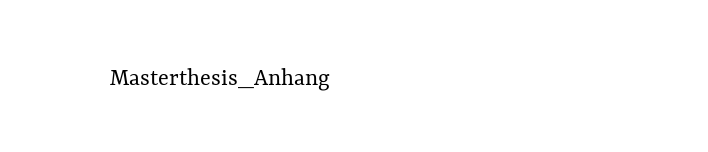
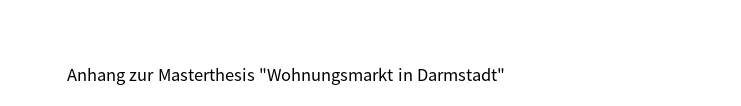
[110,68,330,91] Masterthesis_Anhang -> [67,67,506,85] Anhang zur Masterthesis "Wohnungsmarkt in Darmstadt"

